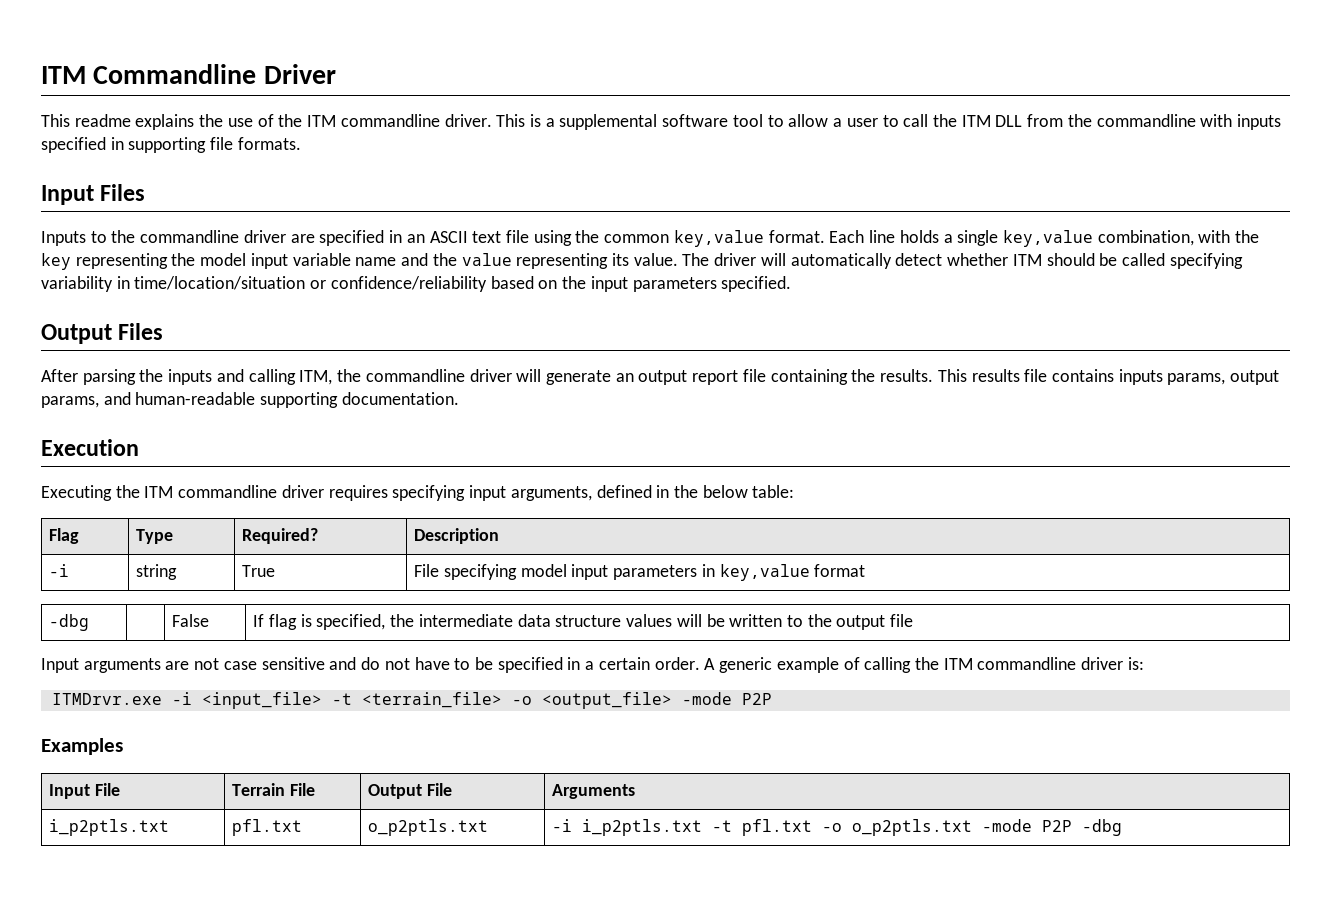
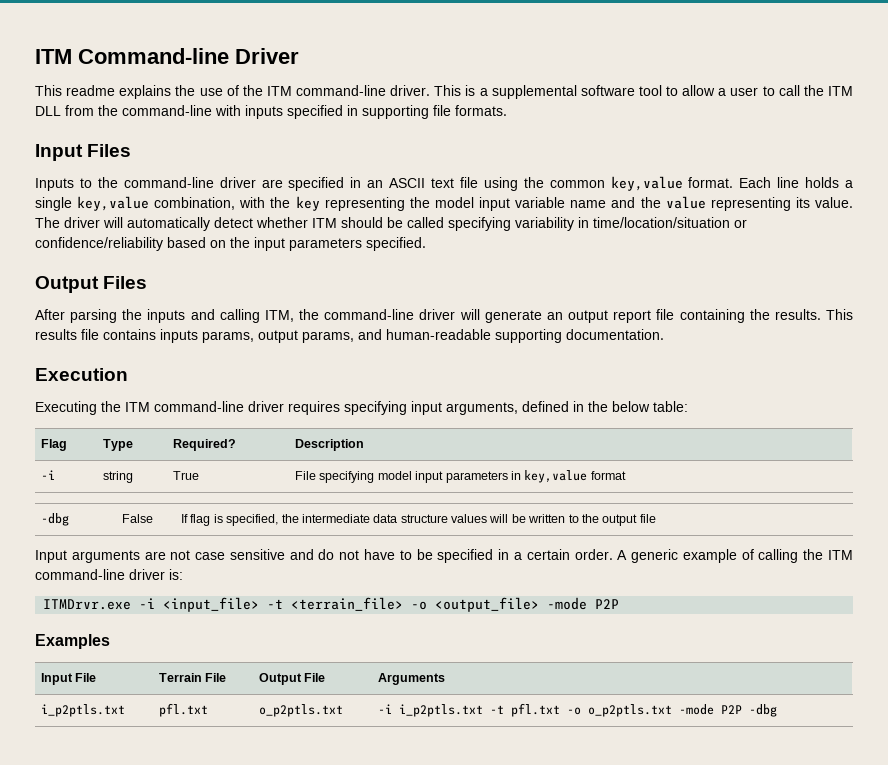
[41,64,257,84] ITM Commandline -> [35,48,229,64] ITM Command-line
[340,114,440,127] commandline -> [296,85,387,96] command-line
[1096,114,1196,127] commandline -> [122,105,212,116] command-line
[140,230,240,243] commandline -> [123,177,214,188] command-line
[365,369,465,382] commandline -> [324,309,415,320] command-line
[178,485,278,498] commandline -> [154,401,244,412] command-line
[977,657,1077,670] commandline -> [35,569,125,580] command-line

